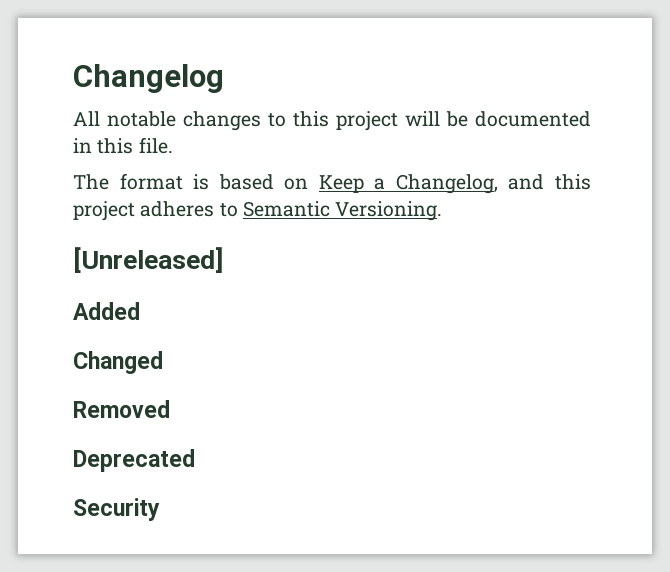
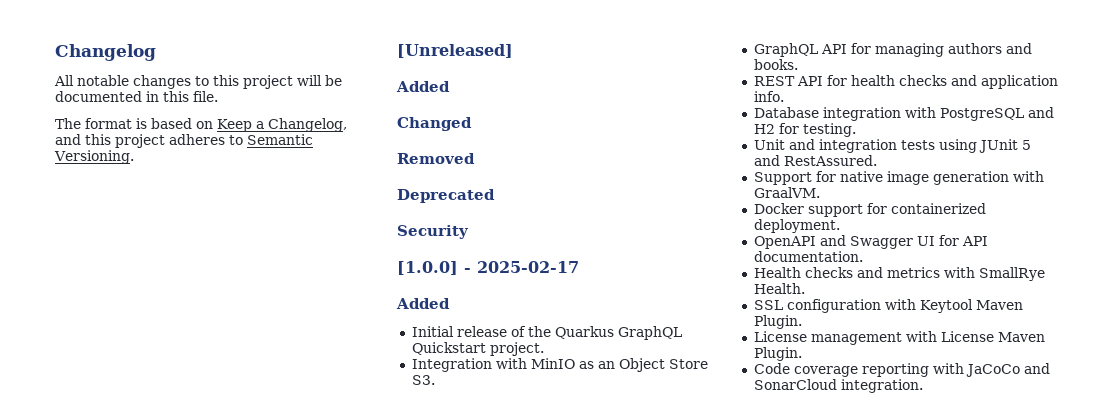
(160, 509) none -> [397,261,579,275] [396,298,450,309] [411,326,682,340] [411,342,544,356] [411,358,708,372] [411,375,435,385] [753,43,1032,57] [753,59,798,70] [753,75,1058,89] [753,91,784,102] [753,107,1054,121] [753,123,856,137] [753,139,1031,153] [753,155,877,166] [753,171,1044,185] [753,187,820,198] [753,203,986,217] [753,219,840,233] [753,235,988,249] [753,251,863,262] [753,267,1045,281] [753,283,805,294] [753,299,1023,313] [753,315,802,329] [753,331,1045,345] [753,347,802,361] [753,363,1050,377] [753,379,923,393] // [1.0.0] - 2025-02-17 // Added // Initial release of the Quarkus GraphQL Quickstart project. // Integration with MinIO as an Object Store S3. // GraphQL API for managing authors and books. // REST API for health checks and application info. // Database integration with PostgreSQL and H2 for testing. // Unit and integration tests using JUnit 5 and RestAssured. // Support for native image generation with GraalVM. // Docker support for containerized deployment. // OpenAPI and Swagger UI for API documentation. // Health checks and metrics with SmallRye Health. // SSL configuration with Keytool Maven Plugin. // License management with License Maven Plugin. // Code coverage reporting with JaCoCo and SonarCloud integration.

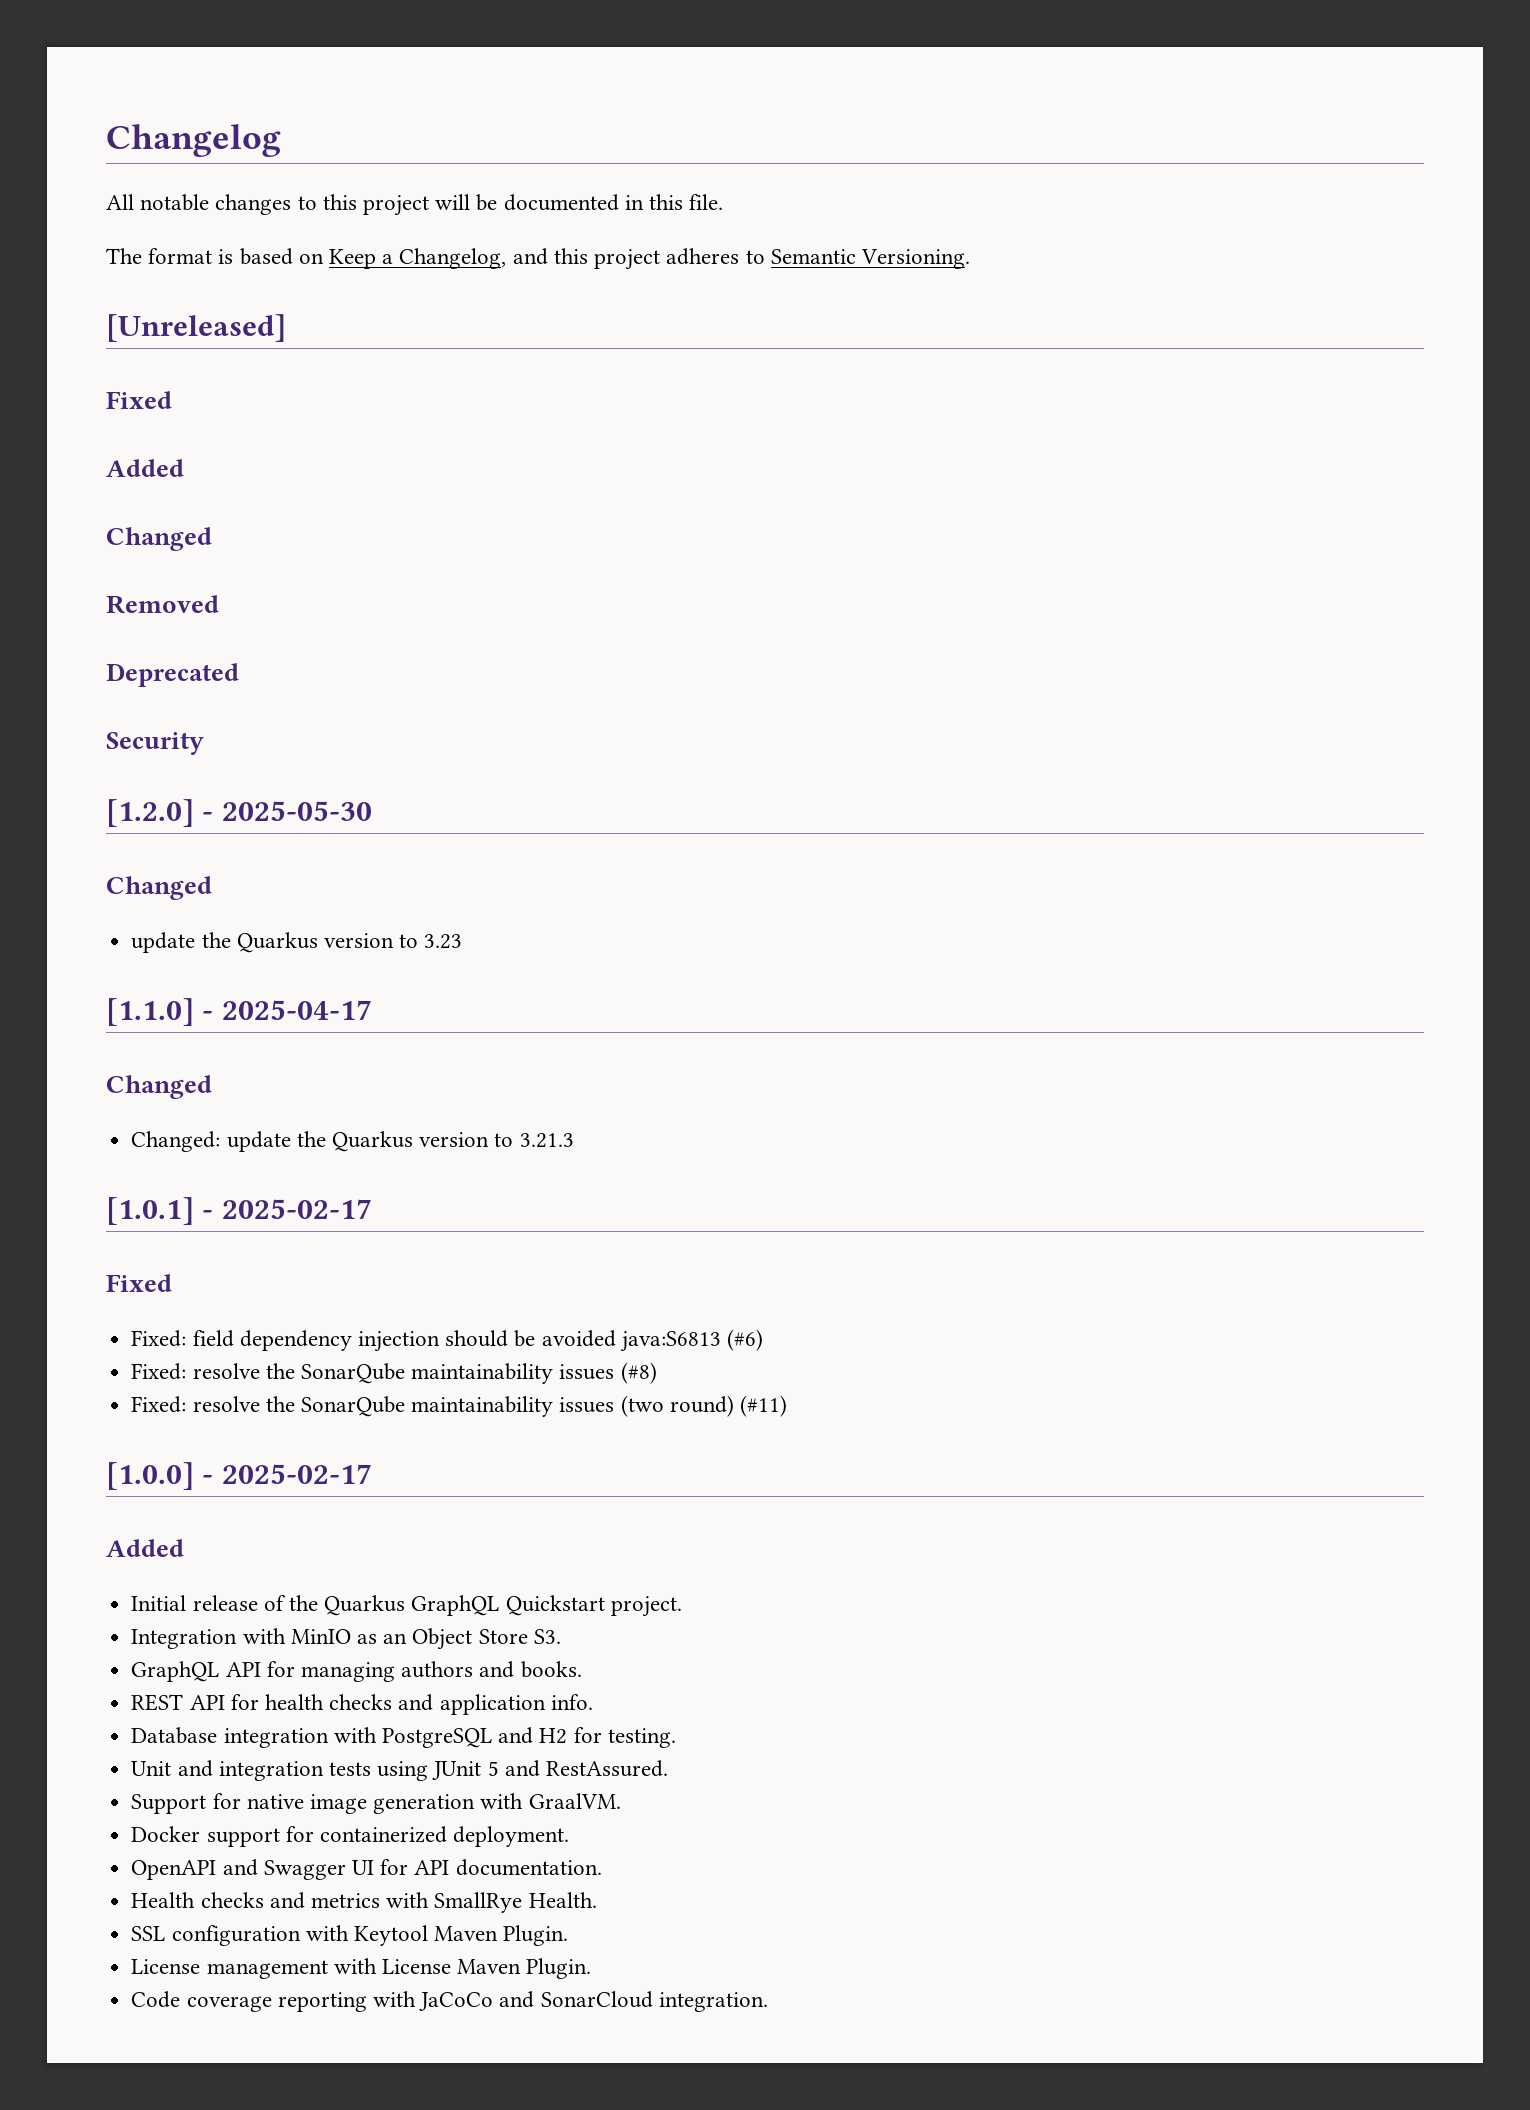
(513, 51) none -> [106,391,172,409] // Fixed
(469, 232) none -> [106,799,372,827] [106,876,212,900] [131,932,463,953] [106,998,372,1026] [106,1075,212,1099] [131,1131,574,1152] [106,1197,372,1225] [106,1274,172,1292] [131,1329,763,1352] [131,1362,657,1384] [131,1395,787,1417] // [1.2.0] - 2025-05-30 // Changed // update the Quarkus version to 3.23 // [1.1.0] - 2025-04-17 // Changed // Changed: update the Quarkus version to 3.21.3 // [1.0.1] - 2025-02-17 // Fixed // Fixed: field dependency injection should be avoided java:S6813 (#6) // Fixed: resolve the SonarQube maintainability issues (#8) // Fixed: resolve the SonarQube maintainability issues (two round) (#11)

